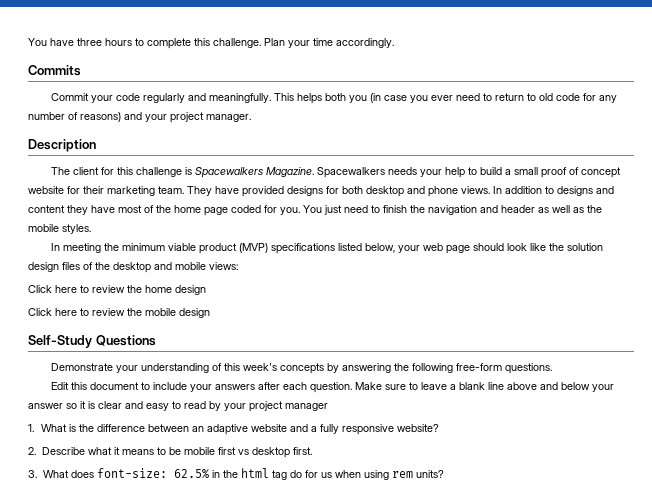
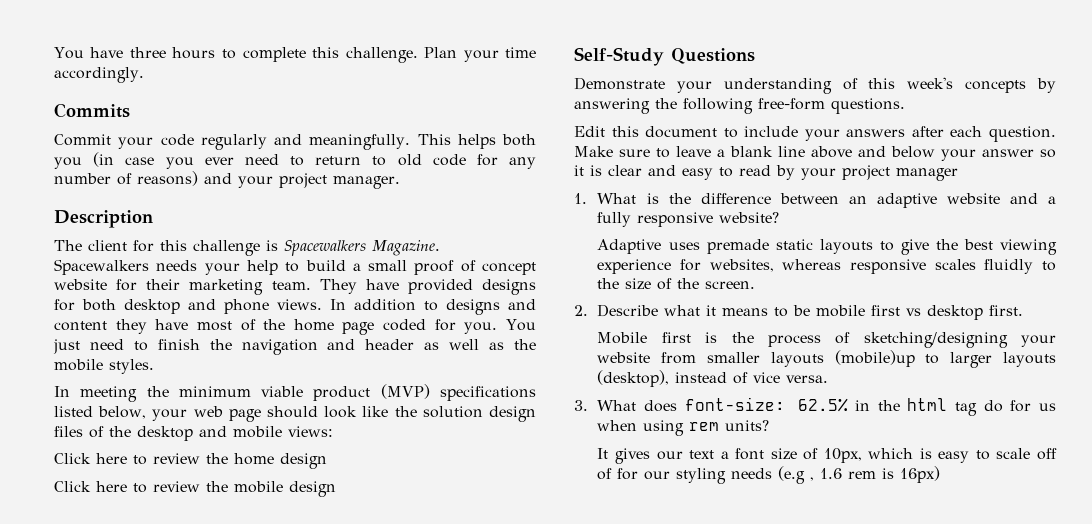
(439, 428) none -> [597,239,1057,255] [597,259,1056,274] [597,278,756,290] // Adaptive uses premade static layouts to give the best viewing experience for websites, whereas responsive scales fluidly to the size of the screen.
(312, 451) none -> [597,332,1056,348] [597,350,1056,368] [597,370,829,387] // Mobile first is the process of sketching/designing your website from smaller layouts (mobile)up to larger layouts (desktop), instead of vice versa.
(444, 474) none -> [597,448,1057,464] [597,466,941,484] // It gives our text a font size of 10px, which is easy to scale off of for our styling needs (e.g , 1.6 rem is 16px)

